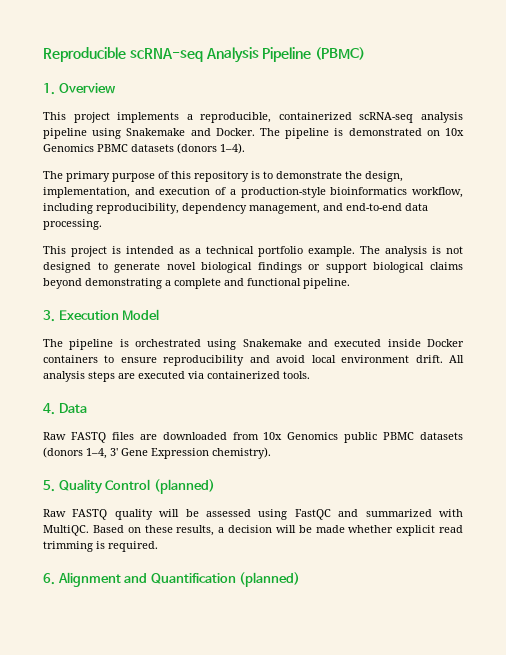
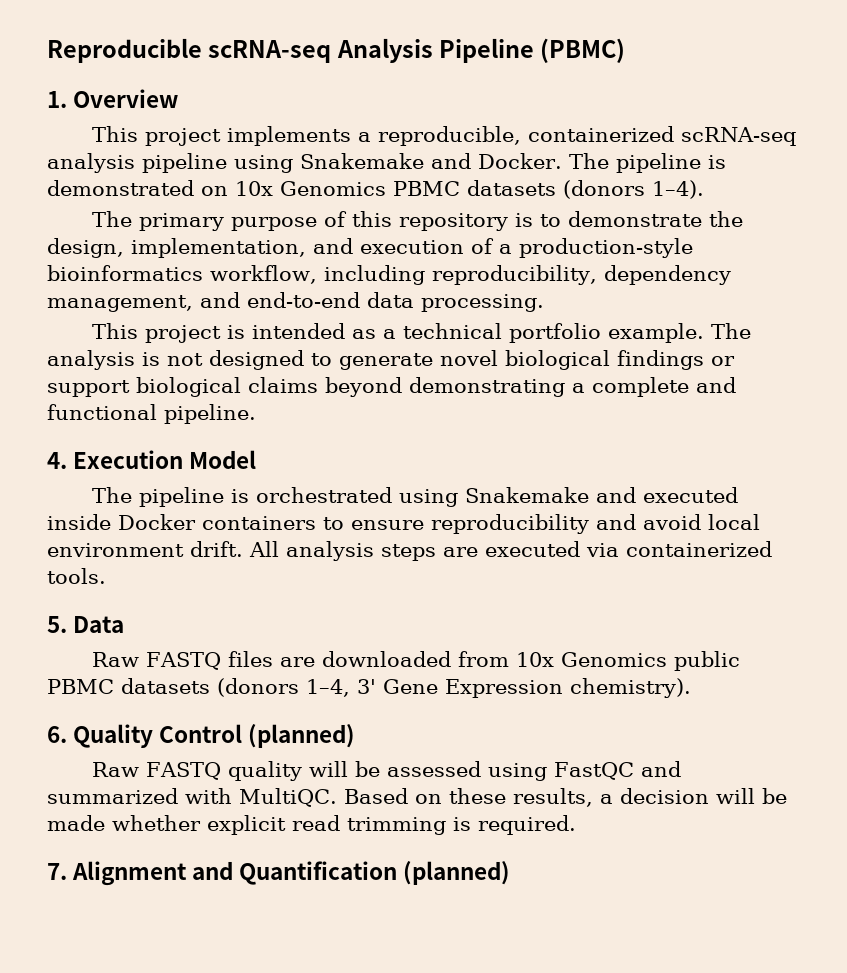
[43,310,55,322] 3. -> [47,452,67,469] 4.
[43,403,55,415] 4. -> [47,616,67,633] 5.
[43,480,55,492] 5. -> [47,726,67,743] 6.
[43,573,55,585] 6. -> [47,863,67,880] 7.

